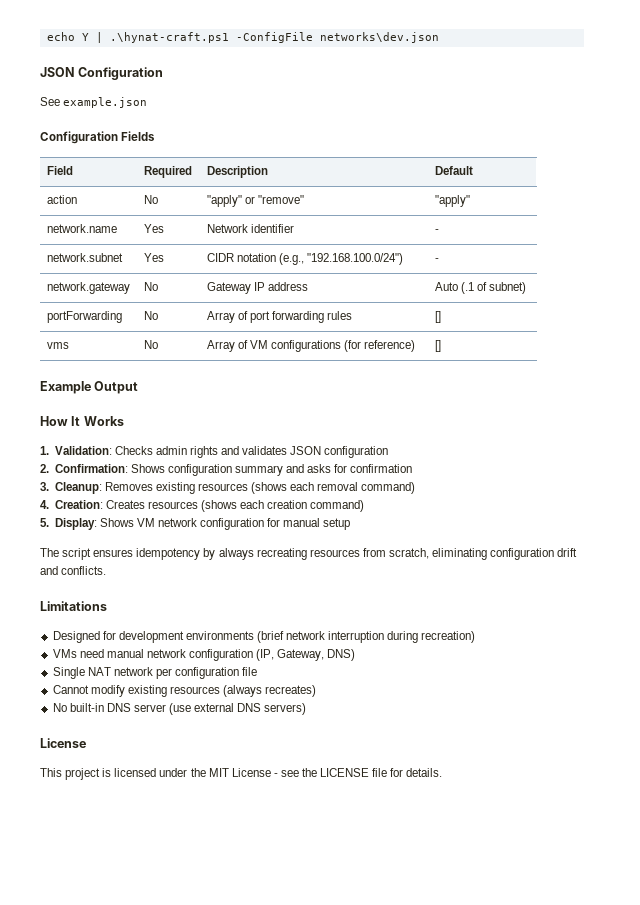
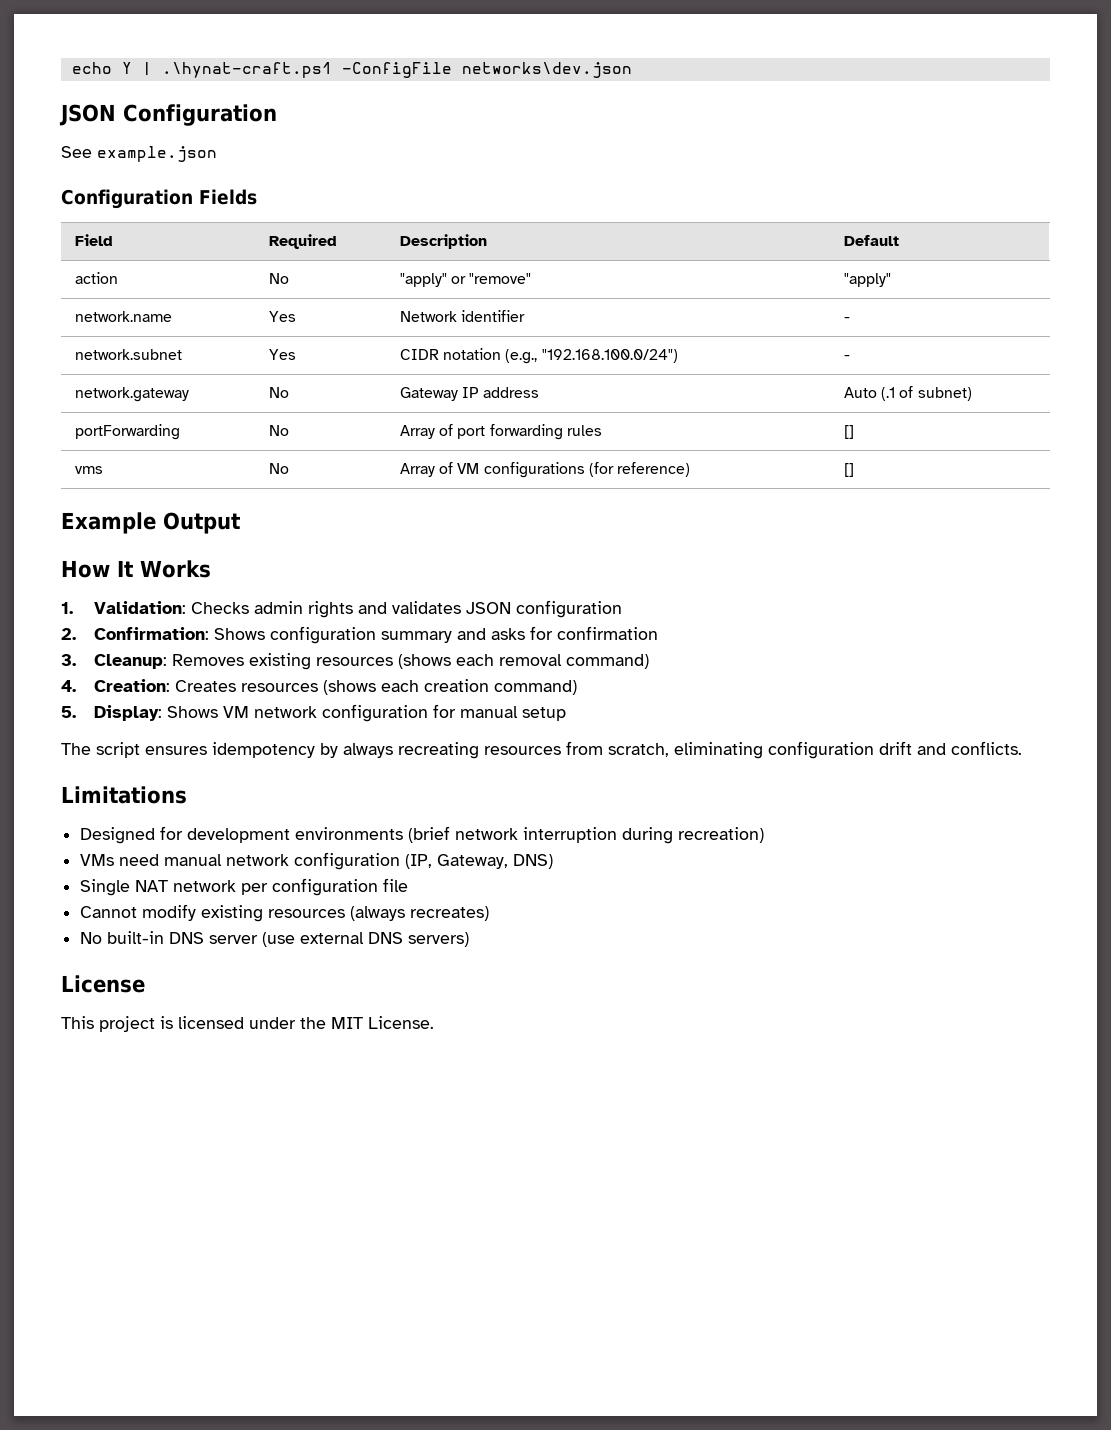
[231,768,443,777] License - see the LICENSE file for details. -> [368,1016,434,1029] License.

